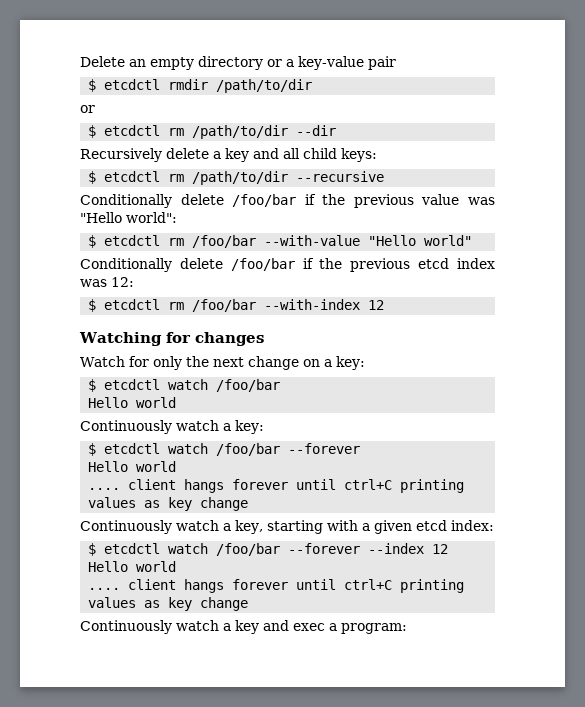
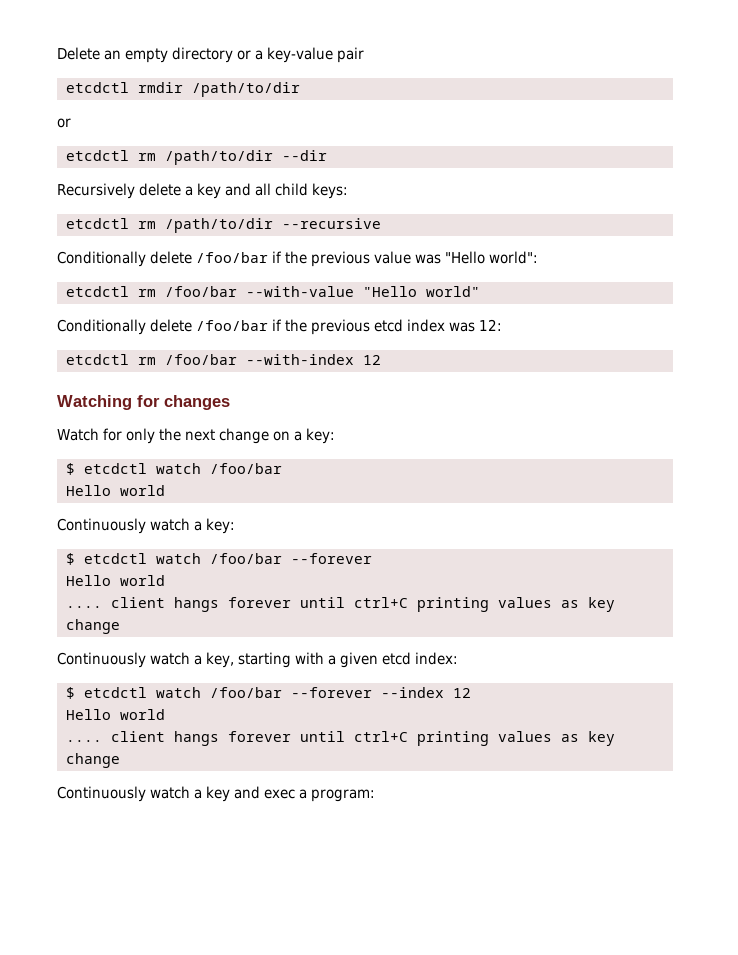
[88,79,97,92] $ -> (364, 55) none
[88,125,97,138] $ -> (71, 123) none
[88,171,97,184] $ -> (348, 191) none
[88,235,97,248] $ -> (538, 257) none
[88,299,97,312] $ -> (502, 325) none

